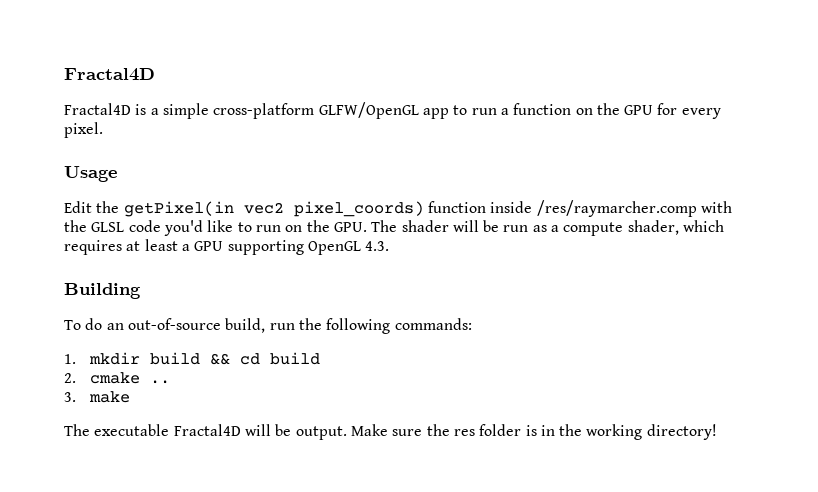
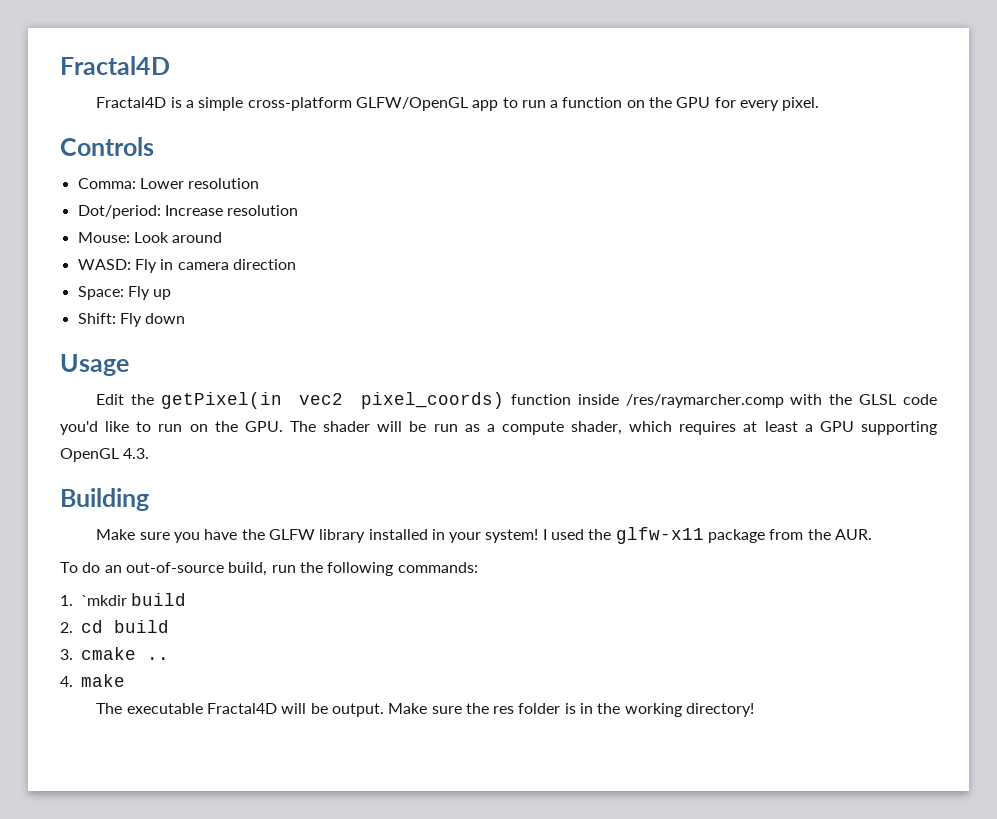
(103, 130) none -> [60,137,154,156] [77,178,260,189] [77,205,299,219] [77,232,223,243] [77,259,296,273] [77,286,172,300] [77,313,186,327] // Controls // Comma: Lower resolution // Dot/period: Increase resolution // Mouse: Look around // WASD: Fly in camera direction // Space: Fly up // Shift: Fly down
(141, 291) none -> [96,527,873,544] // Make sure you have the GLFW library installed in your system! I used the glfw-x11 package from the AUR.
[89,352,231,365] mkdir build && -> [81,593,187,606] [60,622,73,633] `mkdir build // 2.
[64,373,76,383] 2. -> [60,649,73,660] 3.
[64,392,76,402] 3. -> [60,676,73,687] 4.

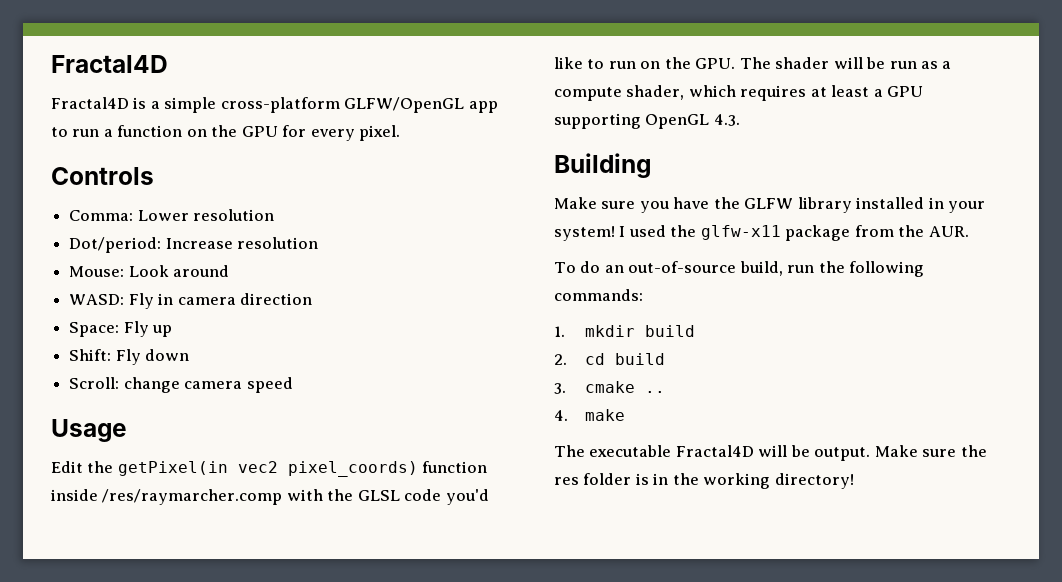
(186, 318) none -> [69,377,293,393] // Scroll: change camera speed
[81,595,127,606] `mkdir -> [584,325,635,337] mkdir

